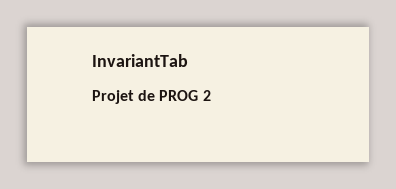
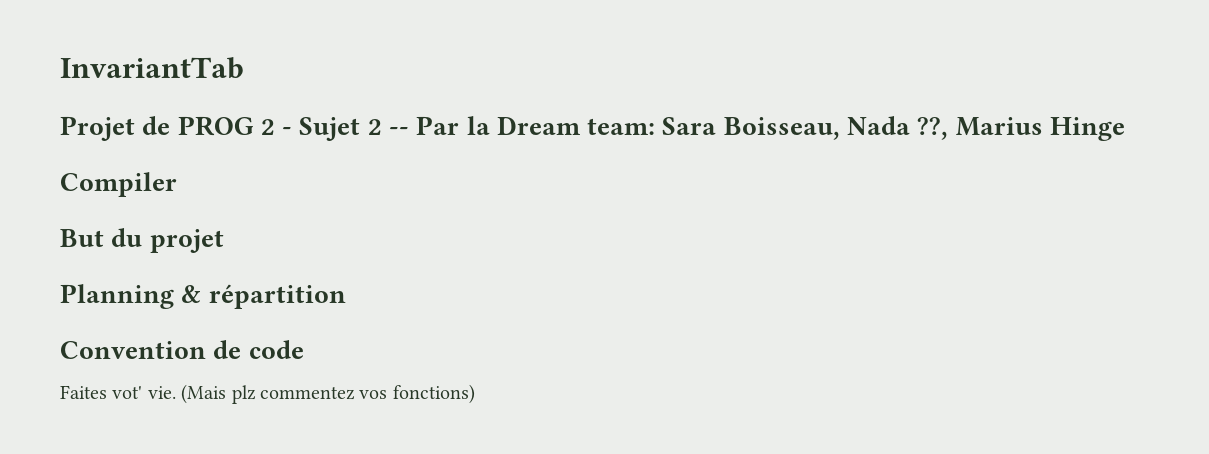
(211, 95) none -> [282,116,1125,141] [60,172,177,197] [60,228,224,253] [60,284,346,309] [60,340,304,359] [60,384,475,404] - Sujet 2 -- Par la Dream team: Sara Boisseau, Nada ??, Marius Hinge // Compiler // But du projet // Planning & répartition // Convention de code // Faites vot' vie. (Mais plz commentez vos fonctions)

